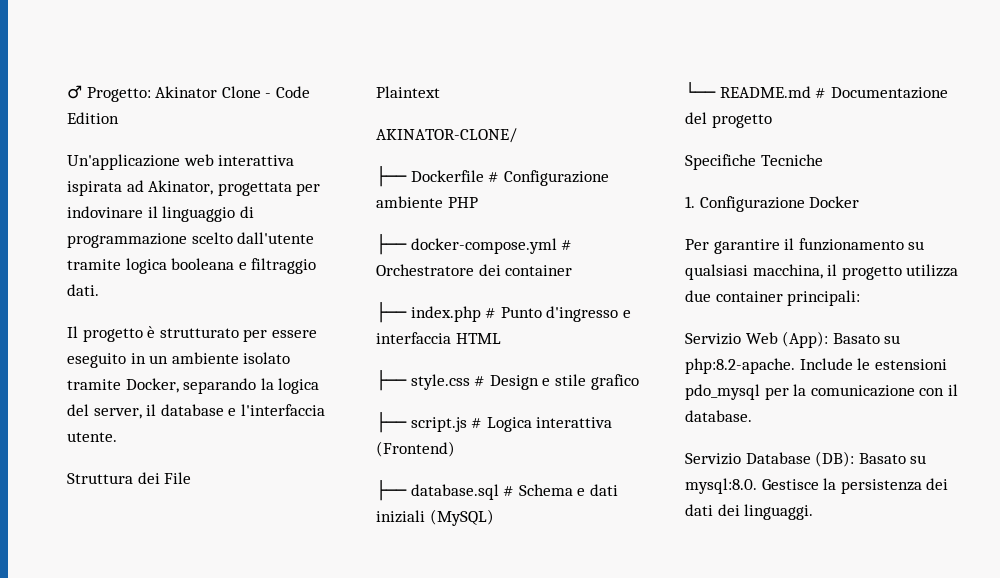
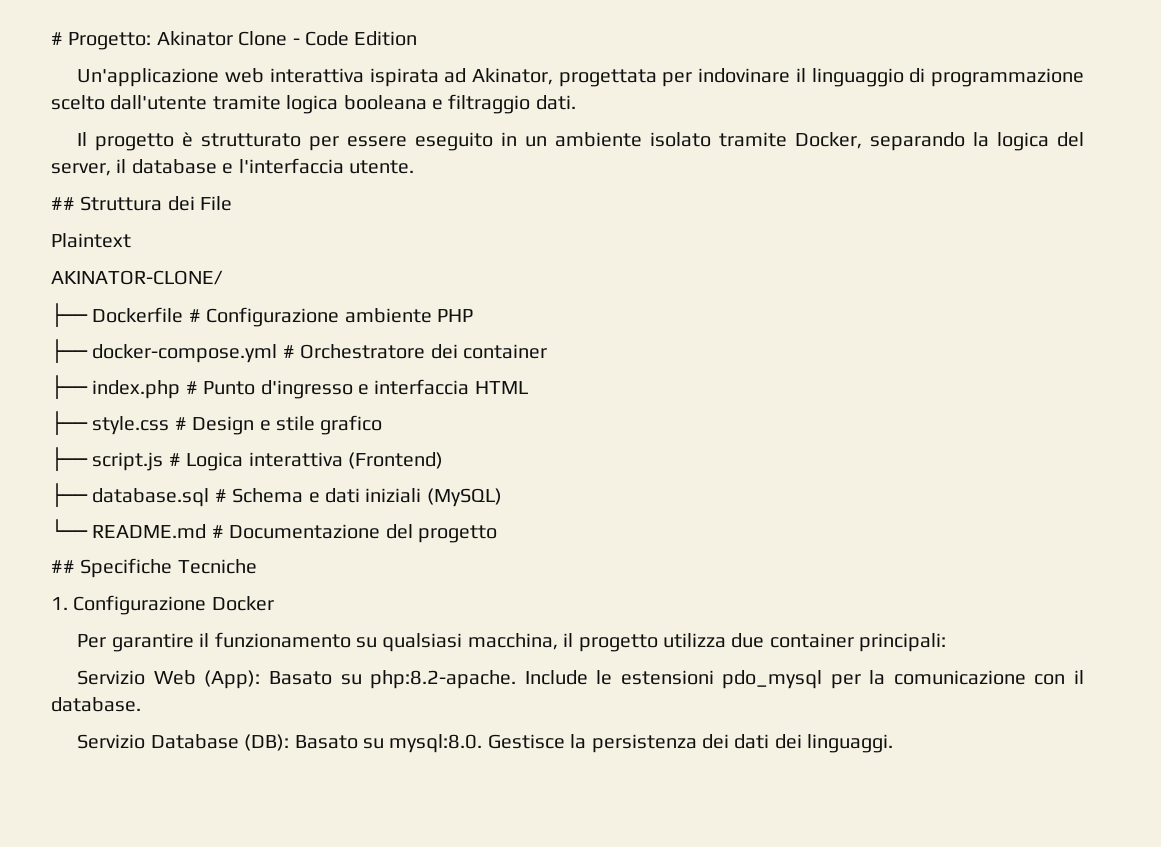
[67,85,82,99] ♂ -> [51,32,63,45] #
(117, 437) none -> [51,197,75,210] ##
(772, 121) none -> [51,560,75,573] ##

